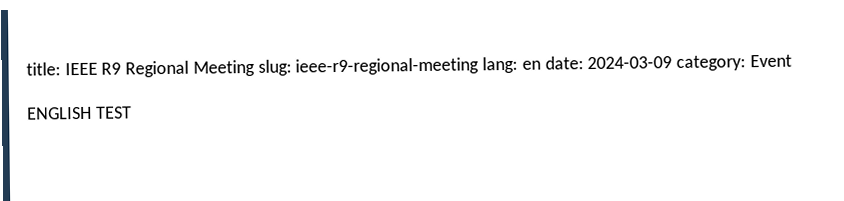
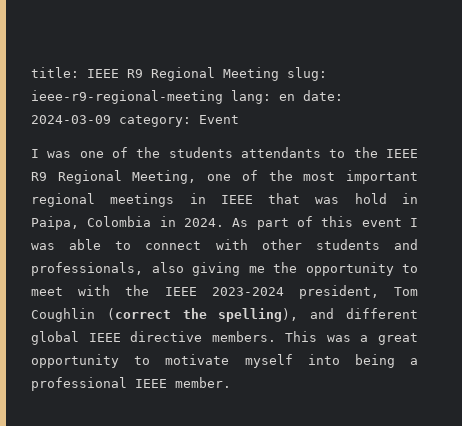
[27,106,132,120] ENGLISH TEST -> [31,147,418,158] [31,170,419,184] [31,193,418,207] [31,216,418,230] [31,239,418,250] [31,262,418,276] [31,285,418,299] [31,308,419,322] [31,331,418,345] [31,354,419,368] [31,377,231,391] I was one of the students attendants to the IEEE R9 Regional Meeting, one of the most important regional meetings in IEEE that was hold in Paipa, Colombia in 2024. As part of this event I was able to connect with other students and professionals, also giving me the opportunity to meet with the IEEE 2023-2024 president, Tom Coughlin (correct the spelling), and different global IEEE directive members. This was a great opportunity to motivate myself into being a professional IEEE member.

